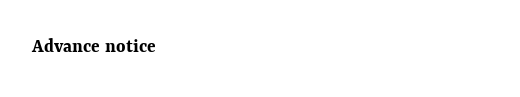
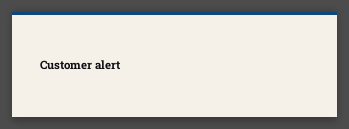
[31,38,157,52] Advance notice -> [40,60,122,70] Customer alert

